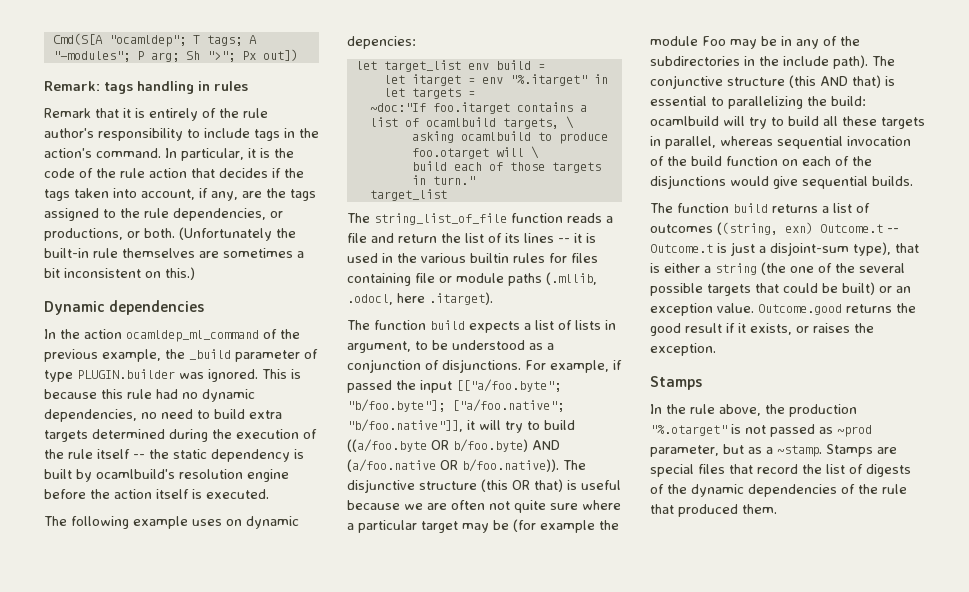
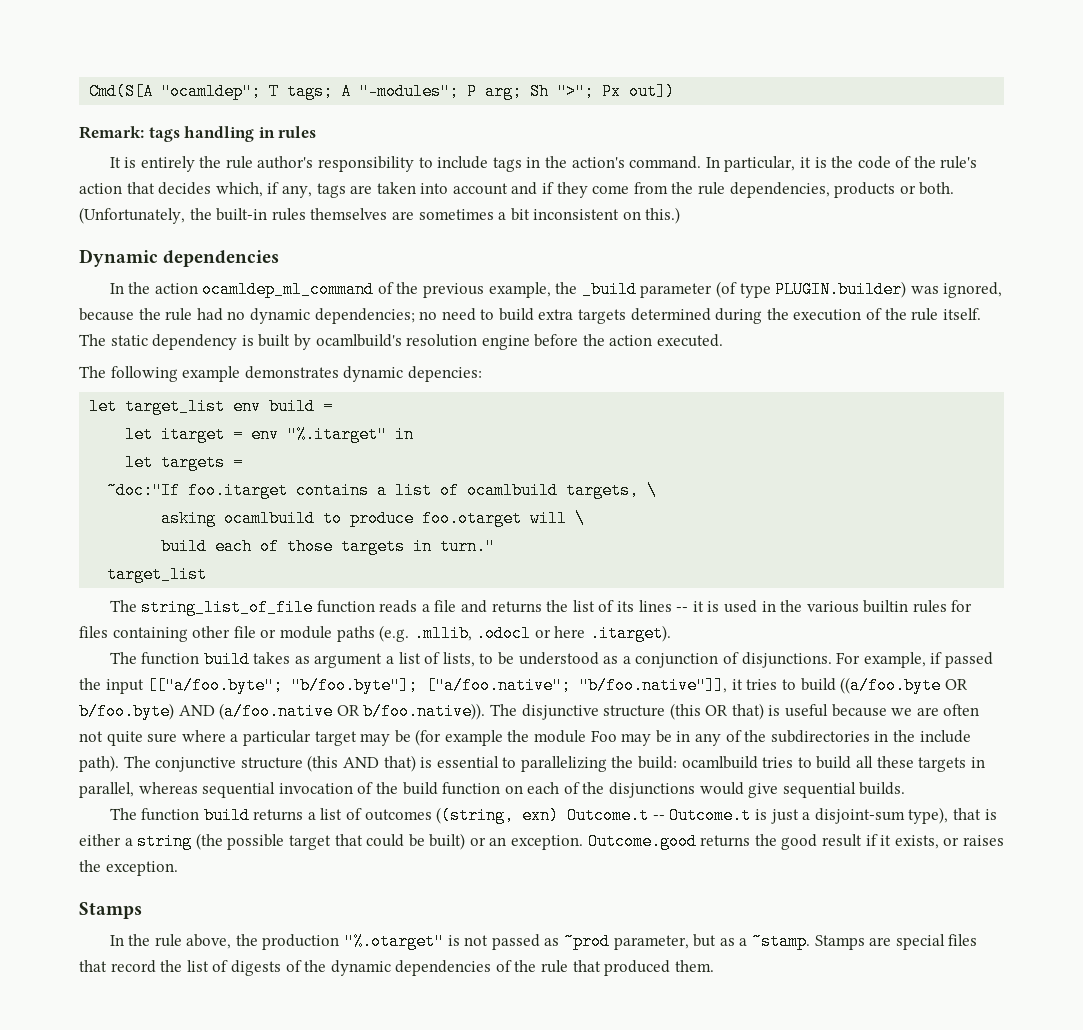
[44,108,131,118] Remark that it -> [109,157,121,168] It
[202,108,216,118] of -> (195, 164) none
[120,168,145,178] rule -> [940,156,978,169] rule's
[272,168,304,178] [44,188,316,201] [44,208,116,221] if the tags taken into account, if any, are the tags assigned to -> [215,182,668,198] which, if any, tags are taken into account and if they come from
[270,211,283,218] [44,228,123,241] or productions, -> [834,182,896,198] products
[179,227,272,241] (Unfortunately -> [79,207,185,224] (Unfortunately,
[93,248,118,258] rule -> [271,208,306,221] rules
[304,349,318,359] [44,369,301,382] [44,389,123,399] of type PLUGIN.builder was ignored. This is because this -> [715,281,1003,298] [79,308,161,321] (of type PLUGIN.builder) was ignored, because the
[44,409,137,422] dependencies, -> [314,308,415,324] dependencies;
[97,449,169,459] itself -- the -> [942,308,981,320] [79,334,106,346] itself. The
[156,489,202,499] itself is -> (653, 340) none
[192,519,242,526] uses on -> [244,366,339,379] demonstrates
[398,234,437,243] return -> [491,601,542,613] returns
(411, 279) none -> [192,626,231,638] other
[546,272,597,285] [347,294,393,305] (.mllib, .odocl, -> [379,625,551,642] (e.g. .mllib, .odocl or
[469,320,616,333] [347,341,411,353] expects a list of lists in argument, -> [253,652,475,668] takes as argument a list of lists,
[479,420,523,433] will try -> [746,679,778,690] tries
[723,116,767,129] will try -> [762,757,794,768] tries
[790,263,905,273] [650,283,751,296] one of the several possible targets -> [227,834,331,850] possible target
[650,303,754,316] exception value. -> [511,835,584,850] exception.

